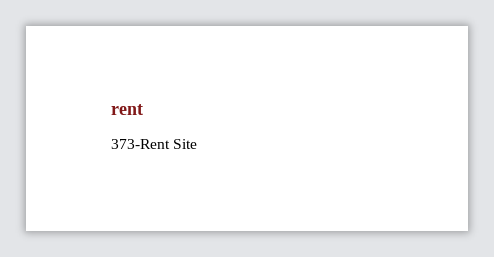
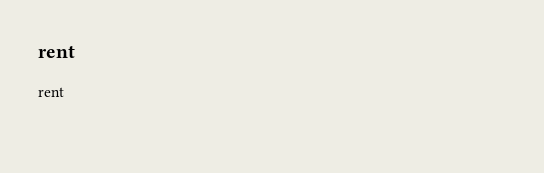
[111,139,198,149] 373-Rent Site -> [38,87,64,97] rent

